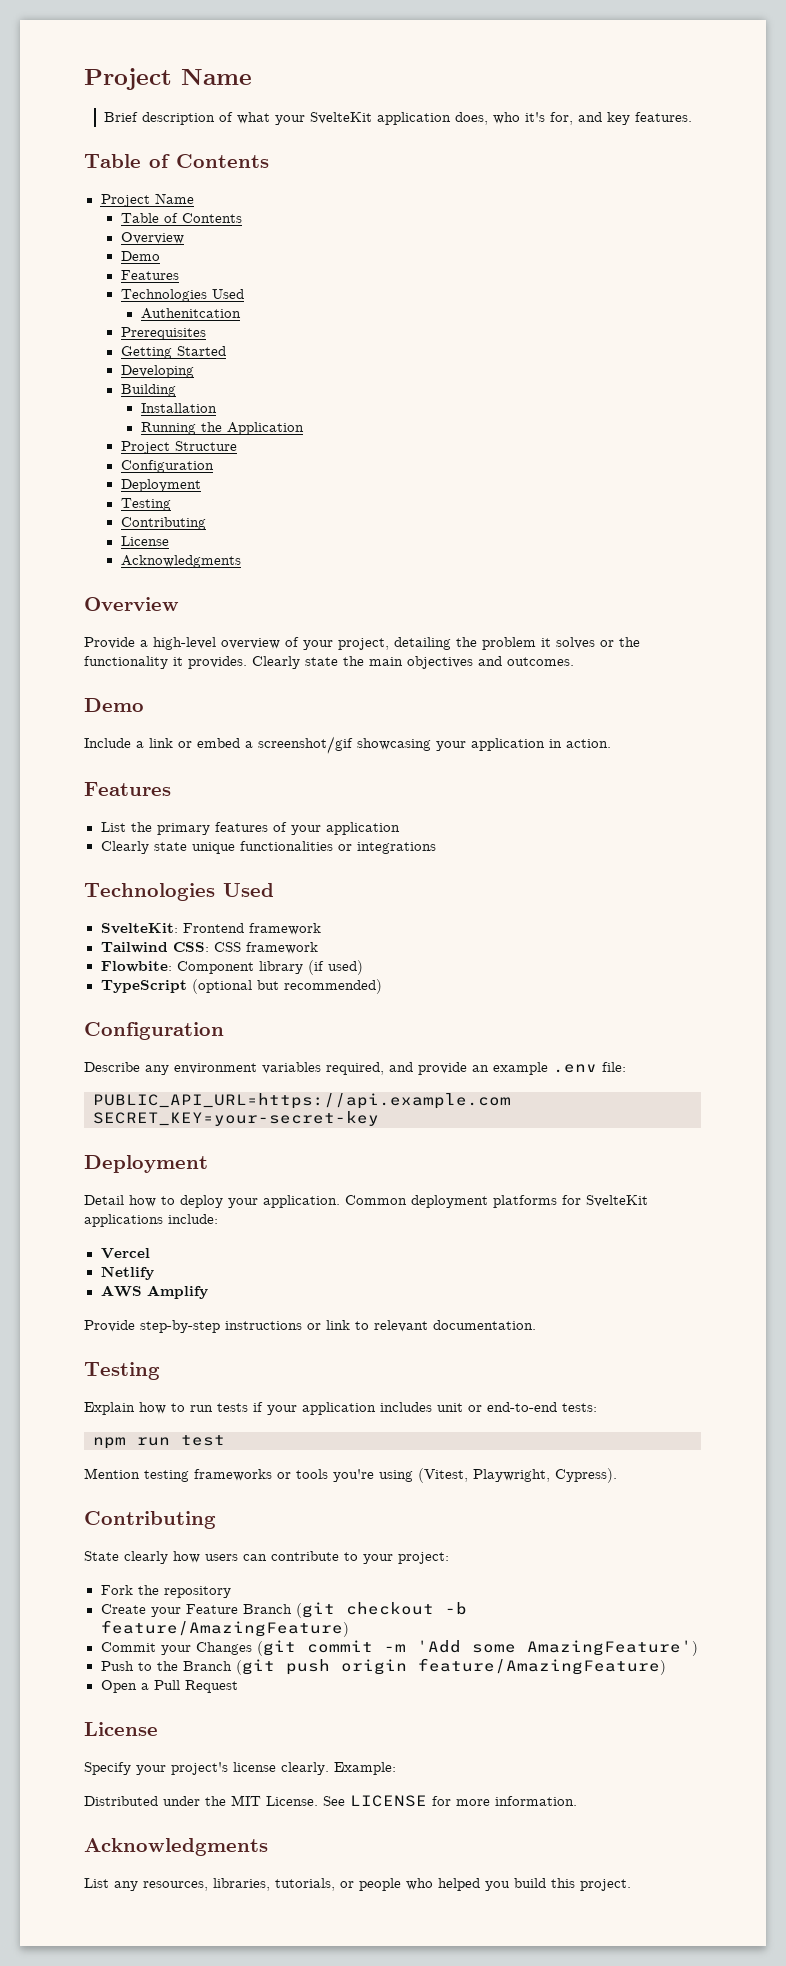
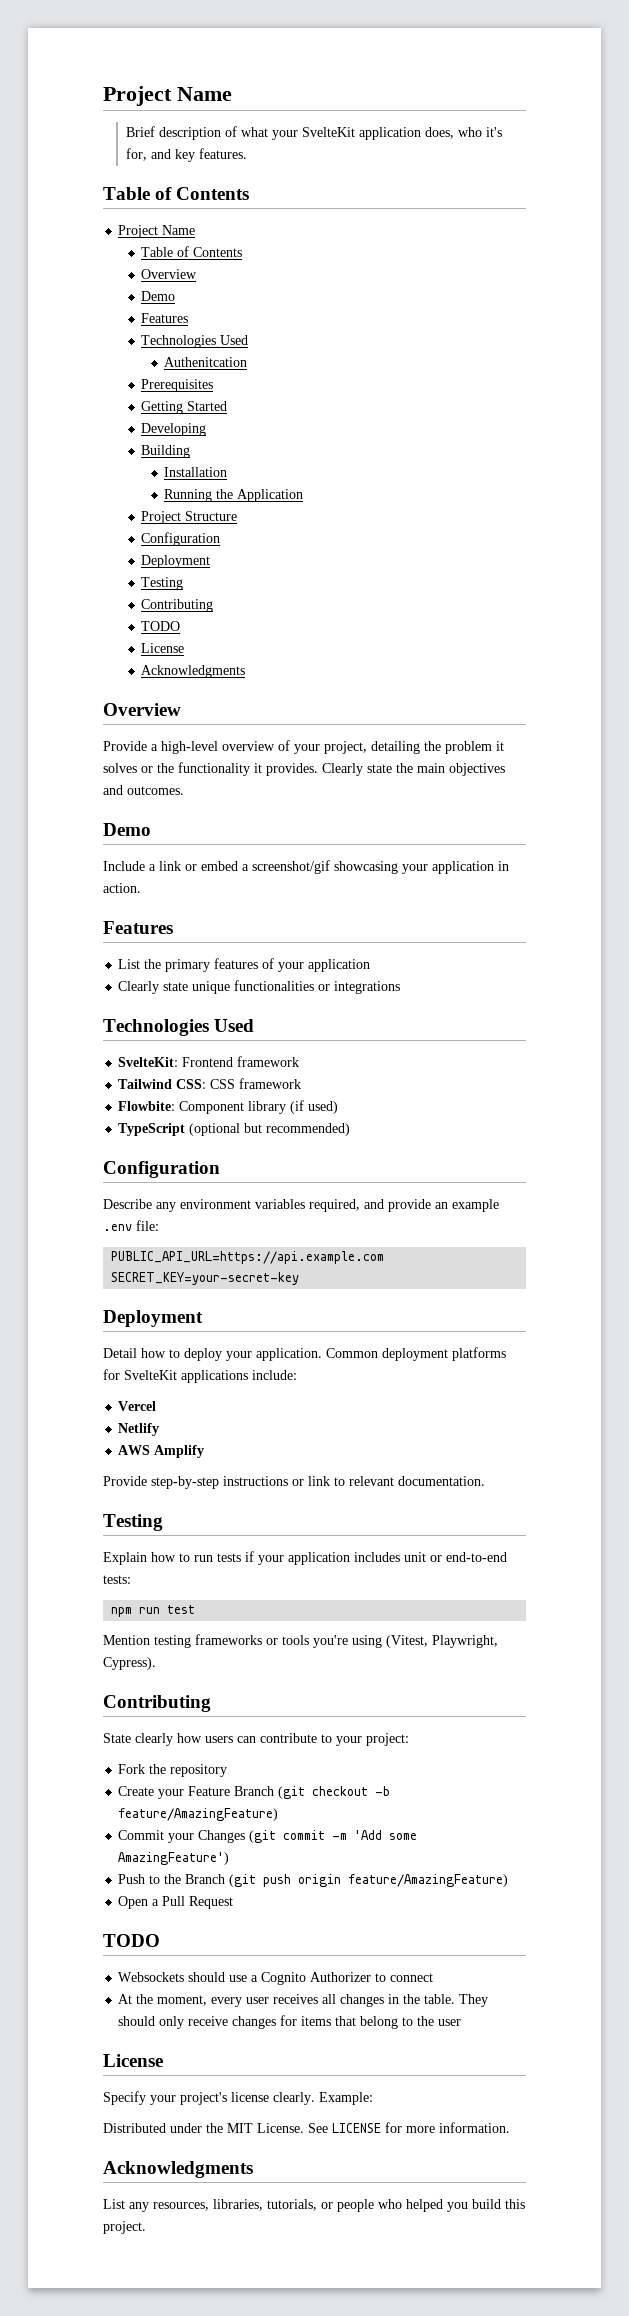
(206, 523) none -> [141,621,181,631] // TODO
(238, 1686) none -> [103,1934,160,1947] [118,1972,434,1985] [118,1994,489,2007] [118,2015,462,2029] // TODO // Websockets should use a Cognito Authorizer to connect // At the moment, every user receives all changes in the table. They should only receive changes for items that belong to the user

